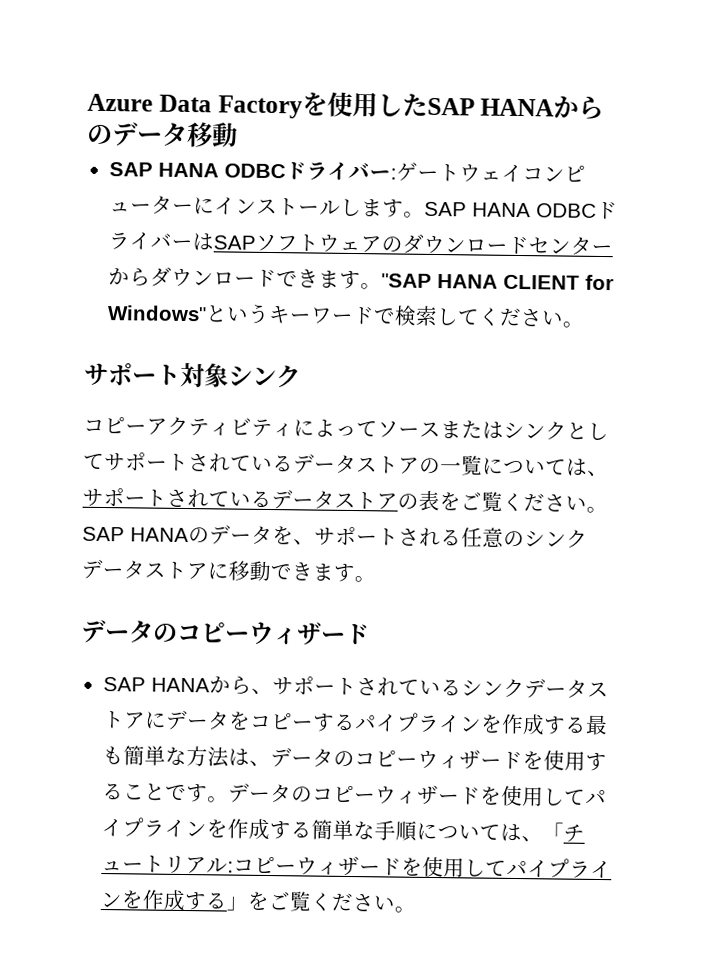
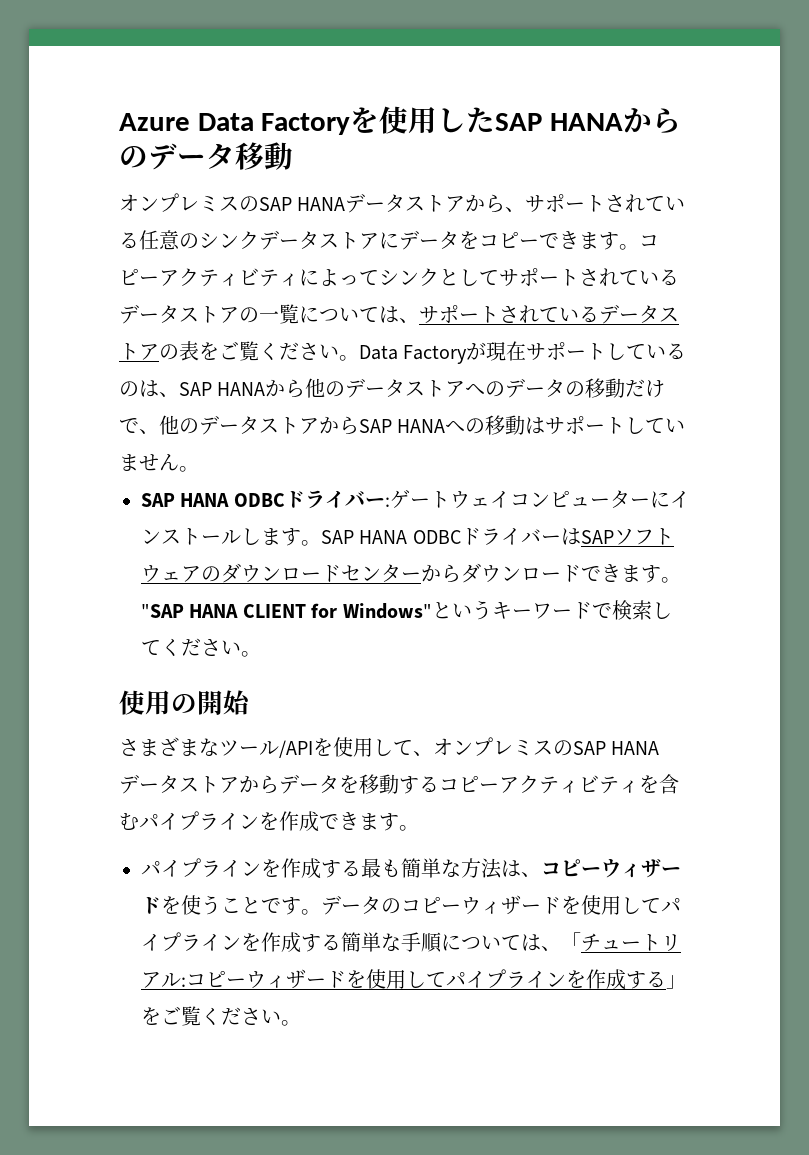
(238, 135) none -> [119,193,686,213] [119,230,659,250] [119,268,679,287] [119,304,679,324] [119,341,687,364] [119,378,666,398] [119,415,686,435] [119,453,199,472] // オンプレミスのSAP HANAデータストアから、サポートされている任意のシンクデータストアにデータをコピーできます。コピーアクティビティによってシンクとしてサポートされているデータストアの一覧については、サポートされているデータストアの表をご覧ください。Data Factoryが現在サポートしているのは、SAP HANAから他のデータストアへのデータの移動だけで、他のデータストアからSAP HANAへの移動はサポートしていません。
[84,362,301,389] [83,416,609,441] [83,452,609,478] [82,488,608,514] [82,524,588,548] [81,558,376,583] [81,619,370,646] [102,675,609,699] [101,709,356,732] サポート対象シンク // コピーアクティビティによってソースまたはシンクとしてサポートされているデータストアの一覧については、サポートされているデータストアの表をご覧ください。SAP HANAのデータを、サポートされる任意のシンクデータストアに移動できます。 // データのコピーウィザード // SAP HANAから、サポートされているシンクデータストアにデータをコピーする -> [119,690,251,715] [119,737,660,758] [119,774,679,794] [119,811,419,832] 使用の開始 // さまざまなツール/APIを使用して、オンプレミスのSAP HANAデータストアからデータを移動するコピーアクティビティを含むパイプラインを作成できます。 //
[269,747,607,772] [101,783,124,801] データのコピーウィザードを使用する -> [541,859,681,878] [141,895,221,915] コピーウィザードを使う

